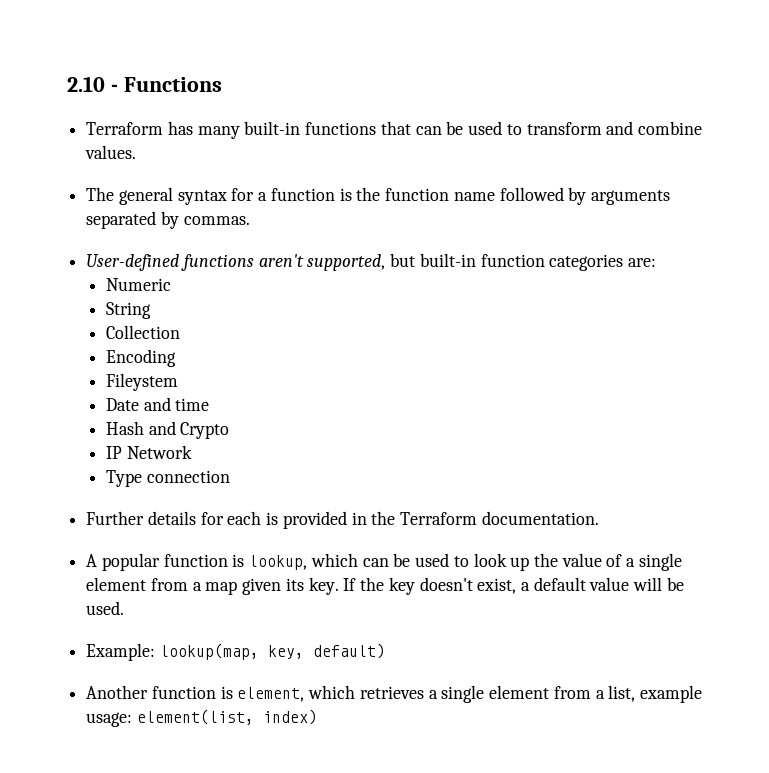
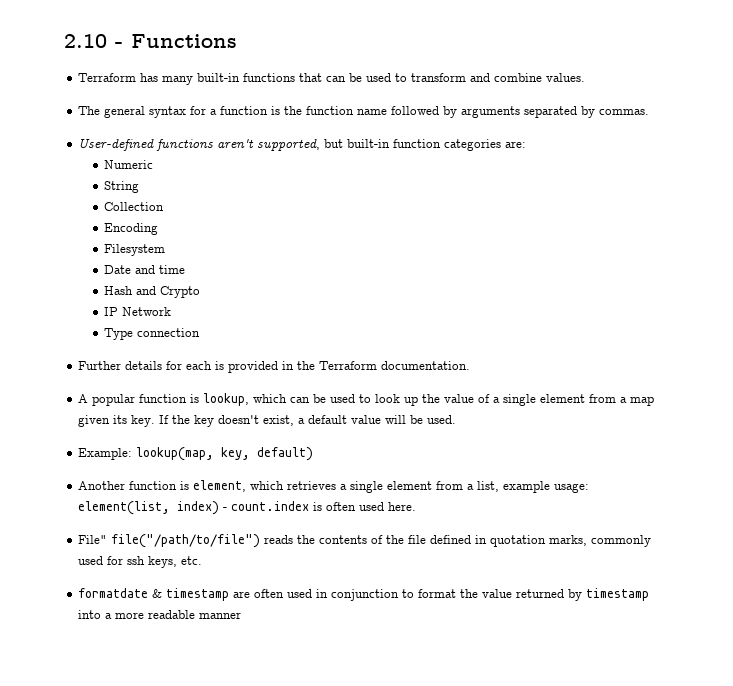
[106,373,179,391] Fileystem -> [104,244,166,256] Filesystem
(317, 717) none -> [223,501,417,511] [78,534,652,548] [78,556,203,568] [78,588,650,601] [78,610,242,619] - count.index is often used here. // File" file("/path/to/file") reads the contents of the file defined in quotation marks, commonly used for ssh keys, etc. // formatdate & timestamp are often used in conjunction to format the value returned by timestamp into a more readable manner

